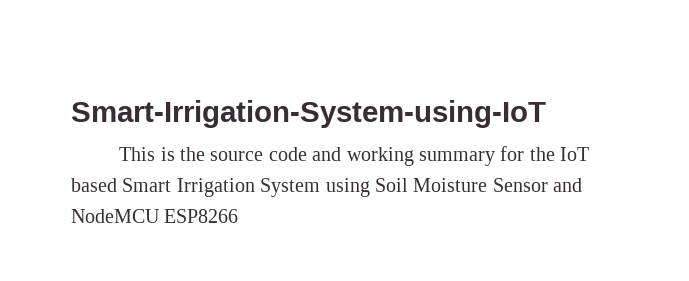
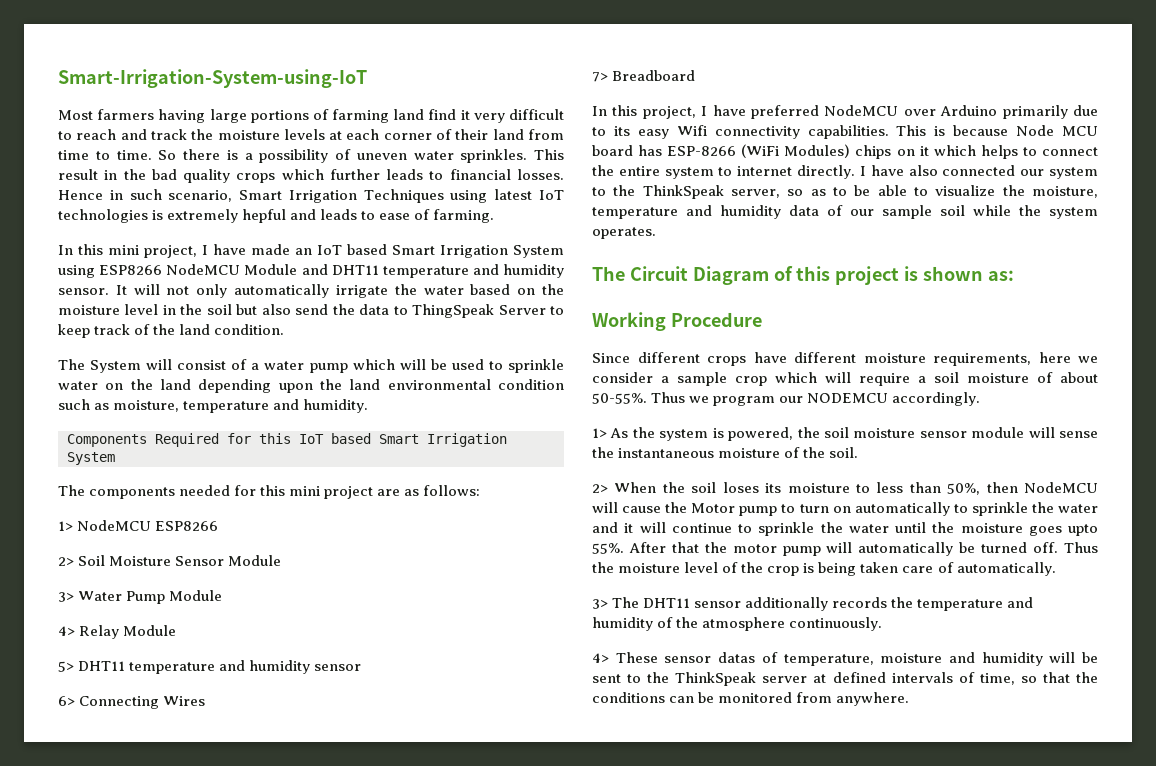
[119,146,555,166] This is the source code and working summary for the -> [58,109,564,123] [58,129,565,140] [58,149,564,163] [58,169,564,183] [58,189,565,203] [58,209,495,223] [58,244,312,258] Most farmers having large portions of farming land find it very difficult to reach and track the moisture levels at each corner of their land from time to time. So there is a possibility of uneven water sprinkles. This result in the bad quality crops which further leads to financial losses. Hence in such scenario, Smart Irrigation Techniques using latest IoT technologies is extremely hepful and leads to ease of farming. // In this mini project, I have made an
[375,178,583,192] [71,209,239,223] Soil Moisture Sensor and NodeMCU ESP8266 -> [99,264,564,278] [58,284,564,298] [58,304,564,318] [58,324,285,338] [58,359,564,373] [58,379,564,393] [58,399,369,413] [67,433,507,447] [67,452,115,465] [58,485,481,499] [58,520,219,531] [58,555,282,566] [58,590,223,604] [58,625,177,639] [58,660,362,674] [58,696,206,709] [592,70,696,82] [592,105,1098,119] [592,125,1098,139] [592,144,1099,159] [592,165,1098,179] [592,185,1098,199] [592,205,1098,219] [592,227,656,239] [592,266,1014,285] [592,312,762,331] [592,352,1098,366] [592,372,1098,386] [592,392,981,406] [592,427,1098,441] [592,447,859,458] [592,482,1098,495] [592,502,1098,516] [592,522,1098,536] [592,542,1098,556] [592,562,1056,576] [592,597,1034,611] [592,617,883,631] [592,652,1098,666] [592,672,1098,686] [592,692,910,706] ESP8266 NodeMCU Module and DHT11 temperature and humidity sensor. It will not only automatically irrigate the water based on the moisture level in the soil but also send the data to ThingSpeak Server to keep track of the land condition. // The System will consist of a water pump which will be used to sprinkle water on the land depending upon the land environmental condition such as moisture, temperature and humidity. // Components Required for this IoT based Smart Irrigation System // The components needed for this mini project are as follows: // 1> NodeMCU ESP8266 // 2> Soil Moisture Sensor Module // 3> Water Pump Module // 4> Relay Module // 5> DHT11 temperature and humidity sensor // 6> Connecting Wires // 7> Breadboard // In this project, I have preferred NodeMCU over Arduino primarily due to its easy Wifi connectivity capabilities. This is because Node MCU board has ESP-8266 (WiFi Modules) chips on it which helps to connect the entire system to internet directly. I have also connected our system to the ThinkSpeak server, so as to be able to visualize the moisture, temperature and humidity data of our sample soil while the system operates. // The Circuit Diagram of this project is shown as: // Working Procedure // Since different crops have different moisture requirements, here we consider a sample crop which will require a soil moisture of about 50-55%. Thus we program our NODEMCU accordingly. // 1> As the system is powered, the soil moisture sensor module will sense the instantaneous moisture of the soil. // 2> When the soil loses its moisture to less than 50%, then NodeMCU will cause the Motor pump to turn on automatically to sprinkle the water and it will continue to sprinkle the water until the moisture goes upto 55%. After that the motor pump will automatically be turned off. Thus the moisture level of the crop is being taken care of automatically. // 3> The DHT11 sensor additionally records the temperature and humidity of the atmosphere continuously. // 4> These sensor datas of temperature, moisture and humidity will be sent to the ThinkSpeak server at defined intervals of time, so that the conditions can be monitored from anywhere.

